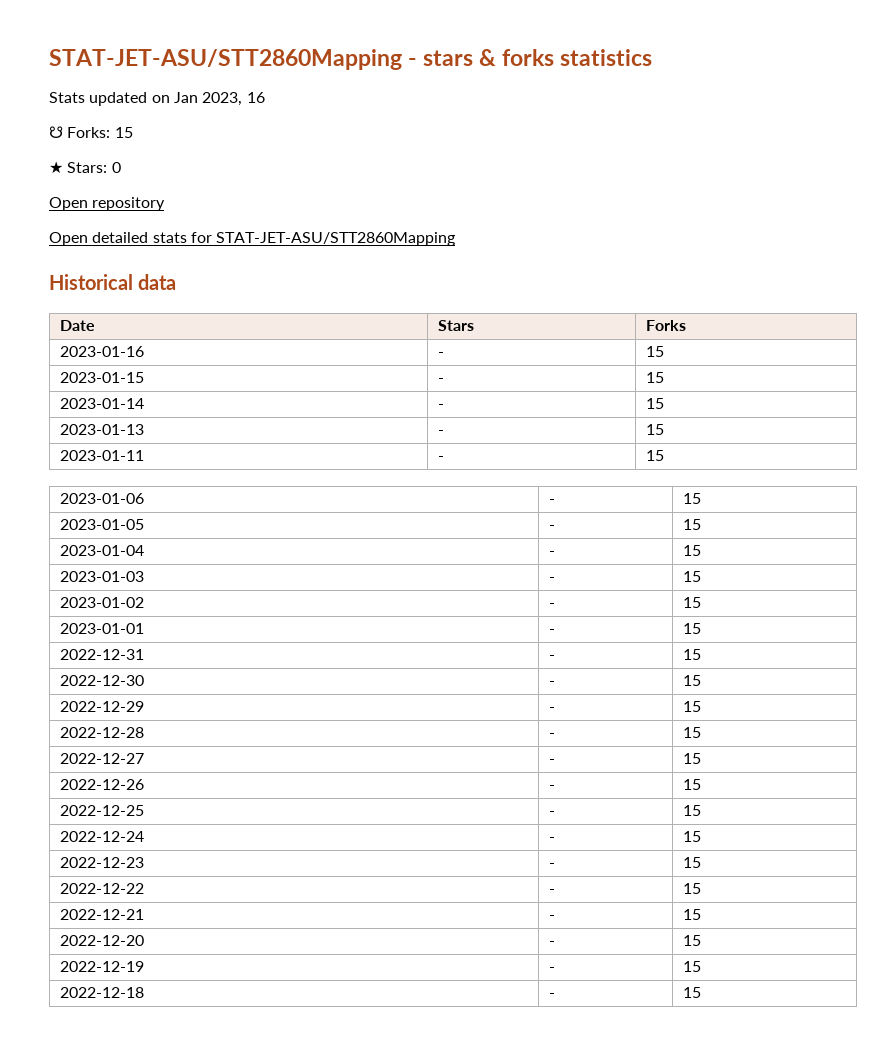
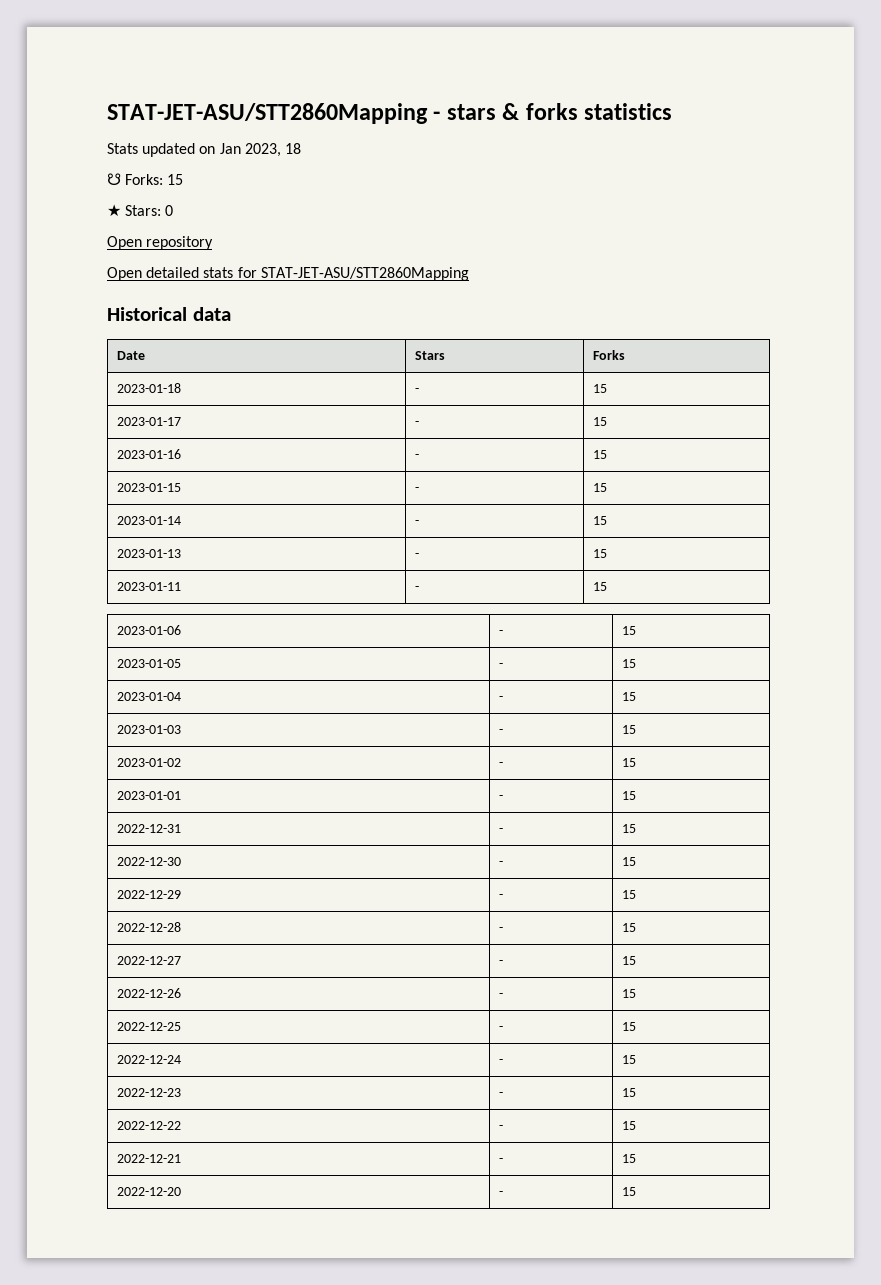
[246,92,265,103] 16 -> [284,143,301,154] 18
(686, 325) none -> [116,383,181,393] [414,388,419,393] [592,384,607,393] [116,417,181,426] [414,421,419,426] [592,417,607,426] // 2023-01-18 | - | 15 // 2023-01-17 | - | 15
[59,961,144,972] [548,967,555,972] [682,961,701,972] [59,987,144,998] [548,993,555,998] [682,987,701,998] // 2022-12-19 | - | 15 // 2022-12-18 | - | 15 -> (636, 1191) none

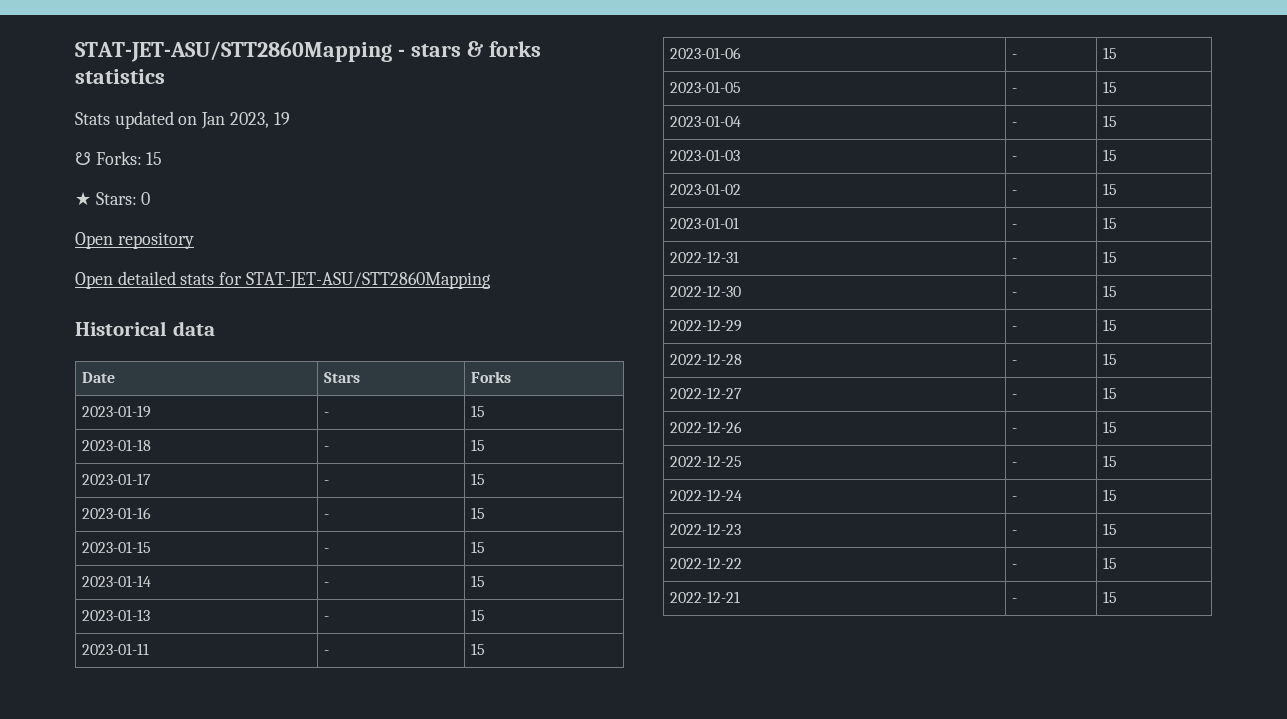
[284,143,301,154] 18 -> [273,112,290,125] 19
(625, 355) none -> [82,405,152,418] [324,412,330,417] [471,405,486,417] // 2023-01-19 | - | 15
[116,1187,181,1196] [498,1191,503,1196] [621,1187,636,1196] // 2022-12-20 | - | 15 -> (1118, 597) none

